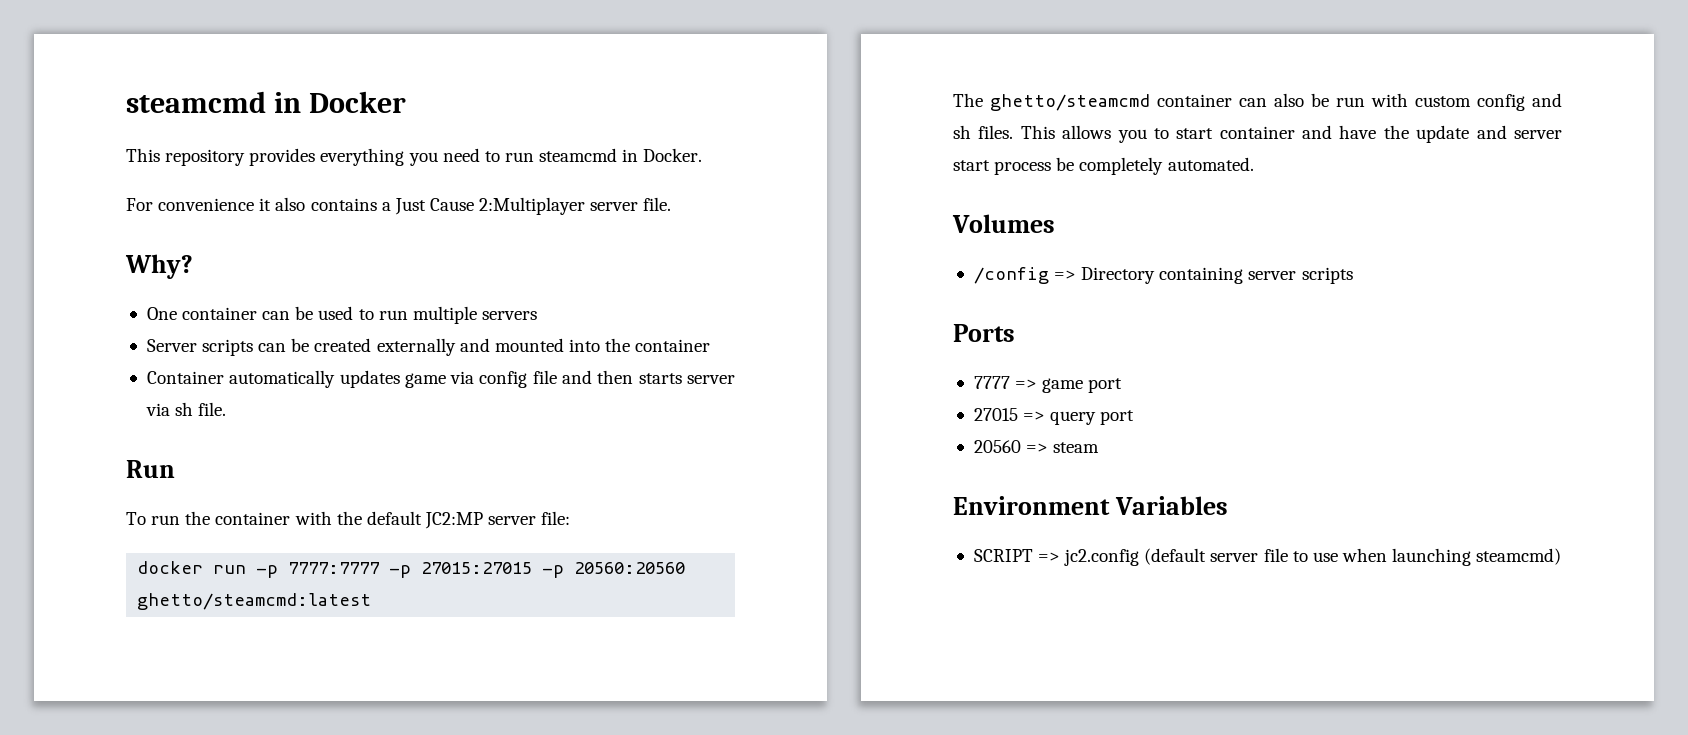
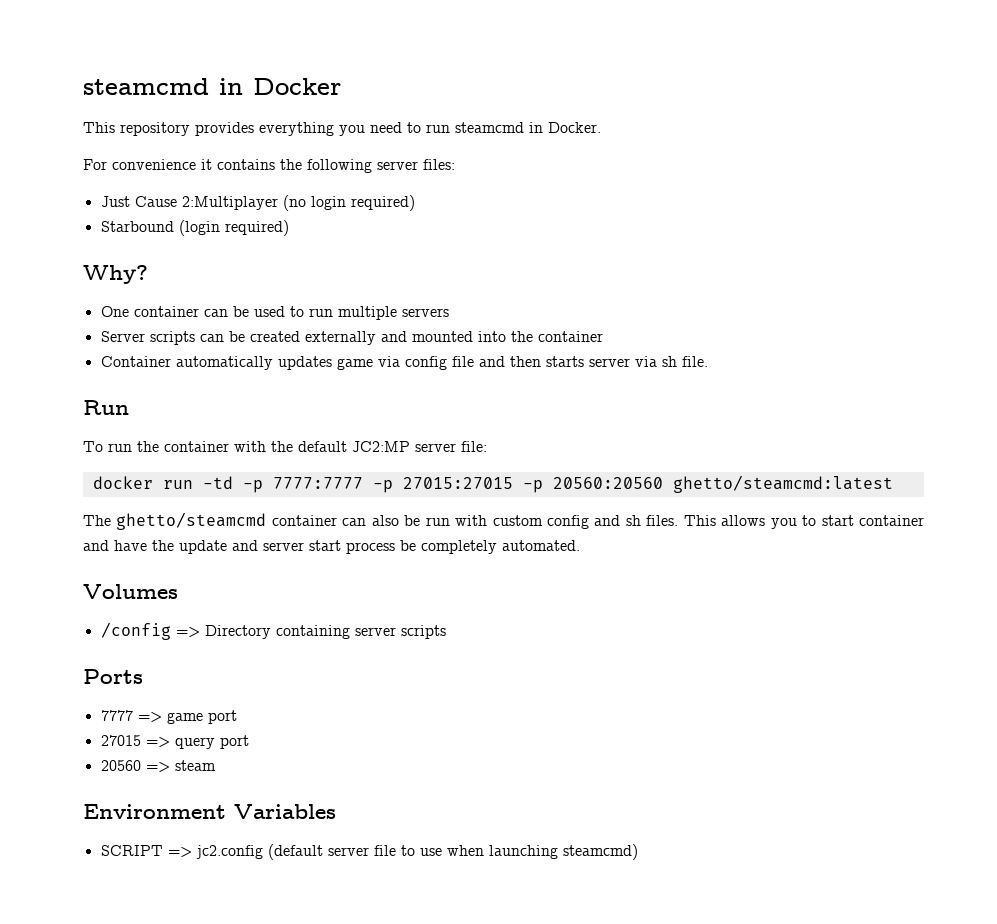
[275,197,672,215] also contains a Just Cause 2:Multiplayer server file. -> [217,159,455,173] [100,195,415,211] [100,220,289,236] contains the following server files: // Just Cause 2:Multiplayer (no login required) // Starbound (login required)
(247, 569) none -> [202,476,233,489] -td

